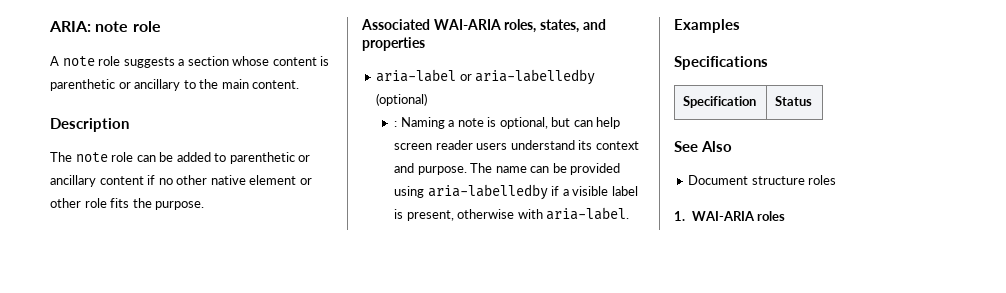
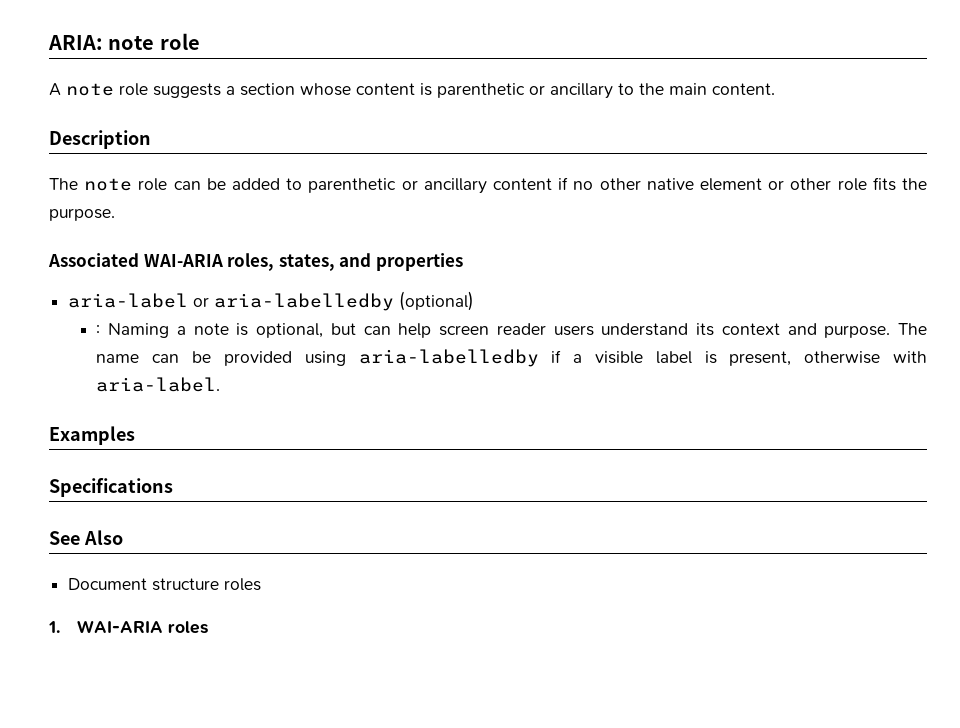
[683,96,757,108] [775,96,813,106] // Specification | Status -> (173, 487) none

